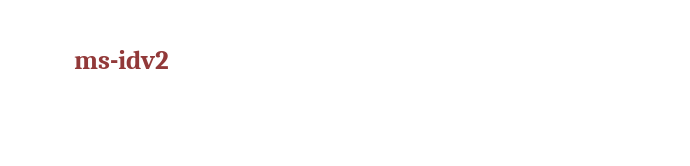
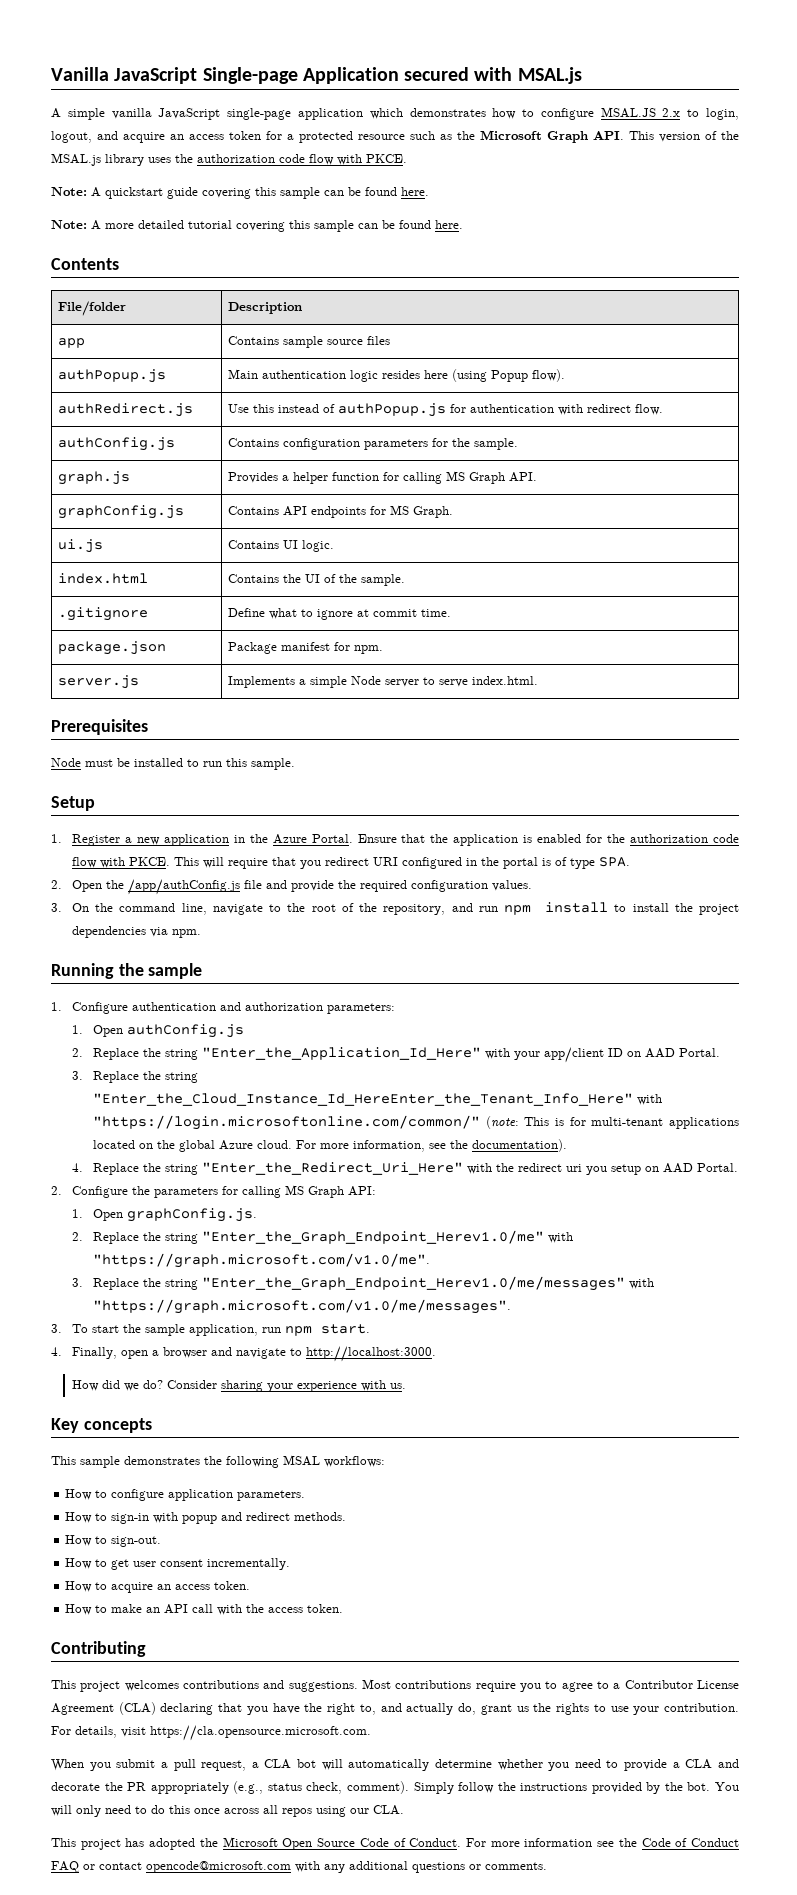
[74,50,169,69] ms-idv2 -> [51,67,582,84] [51,107,740,120] [51,130,739,143] [51,153,407,166] [51,187,429,199] [51,220,463,232] [51,258,119,270] [58,301,127,316] [228,302,303,314] [58,338,86,348] [228,336,391,348] [58,369,167,383] [228,369,566,382] [58,403,194,417] [228,403,664,417] [58,437,176,451] [228,438,519,450] [58,471,131,485] [228,471,538,484] [58,505,185,519] [228,505,454,518] [58,539,104,553] [228,540,335,552] [58,573,149,584] [228,574,406,586] [58,607,149,621] [228,608,452,620] [58,641,167,655] [228,642,384,654] [58,675,140,689] [228,676,539,688] [51,719,148,735] [51,758,295,770] [51,796,95,811] [51,834,740,846] [71,857,630,869] [51,879,532,895] [51,902,739,915] [71,926,201,938] [51,963,203,979] [51,1002,395,1014] [71,1024,244,1038] [71,1047,720,1063] [71,1071,198,1083] [92,1093,662,1106] [92,1115,740,1130] [92,1139,567,1152] [71,1162,738,1175] [51,1185,376,1198] [71,1208,257,1222] [71,1230,573,1244] [92,1253,430,1268] [71,1276,654,1291] [92,1299,511,1314] [51,1324,370,1336] [51,1346,436,1362] [71,1380,406,1392] [51,1418,152,1433] [51,1455,385,1468] [65,1489,306,1501] [65,1512,347,1524] [65,1535,162,1547] [65,1558,291,1570] [65,1581,251,1593] [65,1604,344,1615] [51,1641,146,1657] [51,1679,739,1692] [51,1702,739,1715] [51,1725,371,1741] [51,1759,740,1771] [51,1781,739,1794] [51,1805,404,1817] [51,1837,739,1850] [51,1861,547,1873] Vanilla JavaScript Single-page Application secured with MSAL.js // A simple vanilla JavaScript single-page application which demonstrates how to configure MSAL.JS 2.x to login, logout, and acquire an access token for a protected resource such as the Microsoft Graph API. This version of the MSAL.js library uses the authorization code flow with PKCE. // Note: A quickstart guide covering this sample can be found here. // Note: A more detailed tutorial covering this sample can be found here. // Contents // File/folder | Description // app | Contains sample source files // authPopup.js | Main authentication logic resides here (using Popup flow). // authRedirect.js | Use this instead of authPopup.js for authentication with redirect flow. // authConfig.js | Contains configuration parameters for the sample. // graph.js | Provides a helper function for calling MS Graph API. // graphConfig.js | Contains API endpoints for MS Graph. // ui.js | Contains UI logic. // index.html | Contains the UI of the sample. // .gitignore | Define what to ignore at commit time. // package.json | Package manifest for npm. // server.js | Implements a simple Node server to serve index.html. // Prerequisites // Node must be installed to run this sample. // Setup // 1. Register a new application in the Azure Portal. Ensure that the application is enabled for the authorization code flow with PKCE. This will require that you redirect URI configured in the portal is of type SPA. // 2. Open the /app/authConfig.js file and provide the required configuration values. // 3. On the command line, navigate to the root of the repository, and run npm install to install the project dependencies via npm. // Running the sample // 1. Configure authentication and authorization parameters: // 1. Open authConfig.js // 2. Replace the string "Enter_the_Application_Id_Here" with your app/client ID on AAD Portal. // 3. Replace the string "Enter_the_Cloud_Instance_Id_HereEnter_the_Tenant_Info_Here" with "https://login.microsoftonline.com/common/" (note: This is for multi-tenant applications located on the global Azure cloud. For more information, see the documentation). // 4. Replace the string "Enter_the_Redirect_Uri_Here" with the redirect uri you setup on AAD Portal. // 2. Configure the parameters for calling MS Graph API: // 1. Open graphConfig.js. // 2. Replace the string "Enter_the_Graph_Endpoint_Herev1.0/me" with "https://graph.microsoft.com/v1.0/me". // 3. Replace the string "Enter_the_Graph_Endpoint_Herev1.0/me/messages" with "https://graph.microsoft.com/v1.0/me/messages". // 3. To start the sample application, run npm start. // 4. Finally, open a browser and navigate to http://localhost:3000. // How did we do? Consider sharing your experience with us. // Key concepts // This sample demonstrates the following MSAL workflows: // How to configure application parameters. // How to sign-in with popup and redirect methods. // How to sign-out. // How to get user consent incrementally. // How to acquire an access token. // How to make an API call with the access token. // Contributing // This project welcomes contributions and suggestions. Most contributions require you to agree to a Contributor License Agreement (CLA) declaring that you have the right to, and actually do, grant us the rights to use your contribution. For details, visit https://cla.opensource.microsoft.com. // When you submit a pull request, a CLA bot will automatically determine whether you need to provide a CLA and decorate the PR appropriately (e.g., status check, comment). Simply follow the instructions provided by the bot. You will only need to do this once across all repos using our CLA. // This project has adopted the Microsoft Open Source Code of Conduct. For more information see the Code of Conduct FAQ or contact opencode@microsoft.com with any additional questions or comments.

